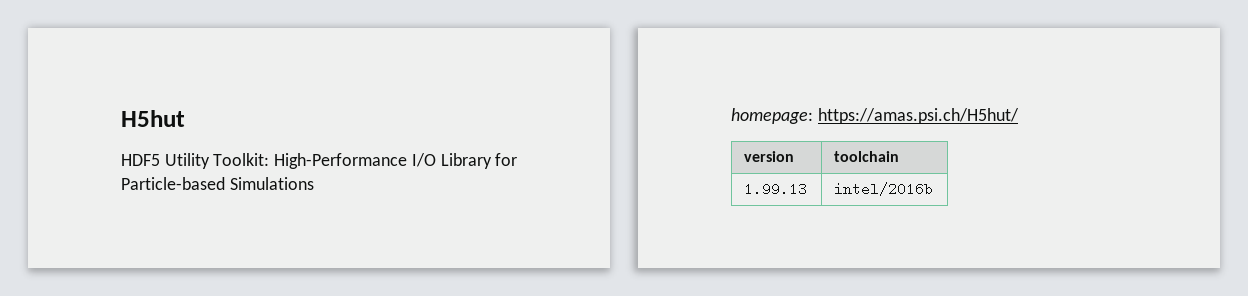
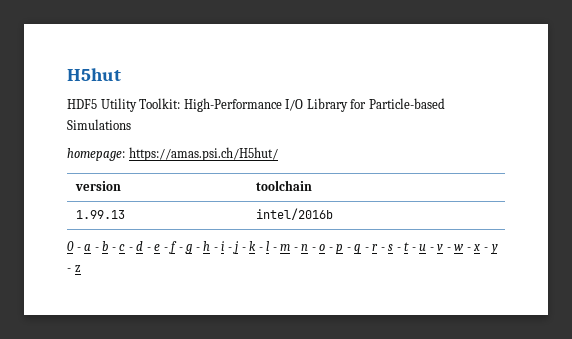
(934, 189) none -> [67,241,498,254] [67,265,81,273] // 0 - a - b - c - d - e - f - g - h - i - j - k - l - m - n - o - p - q - r - s - t - u - v - w - x - y - z

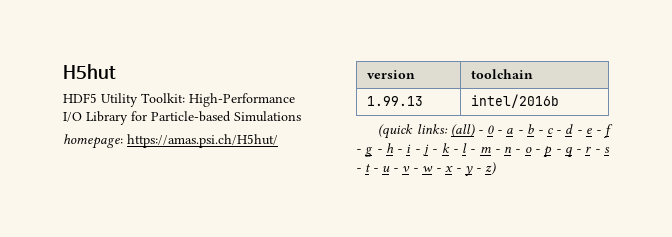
(333, 214) none -> [378,124,483,139] (quick links: (all) -
[74,265,81,273] z -> [485,162,496,175] z)

